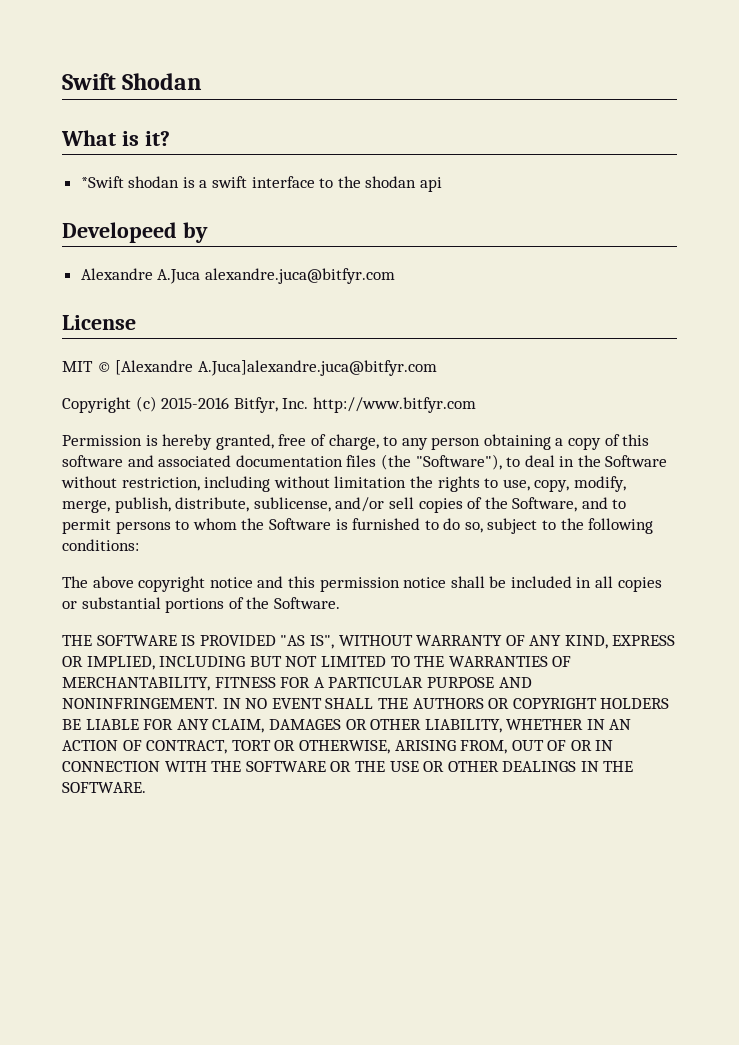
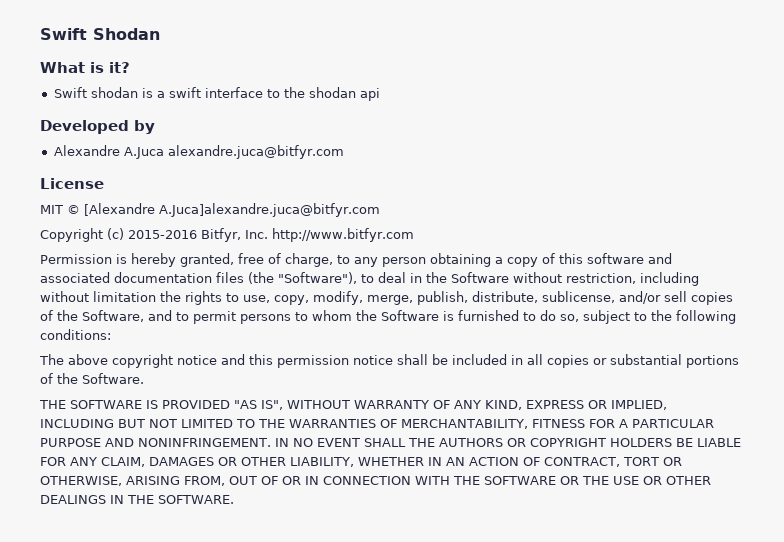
[80,176,124,188] *Swift -> [53,87,87,98] Swift
[62,222,177,243] Developeed -> [40,120,129,134] Developed

